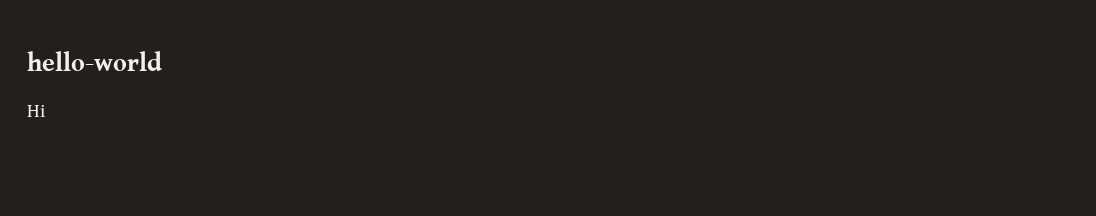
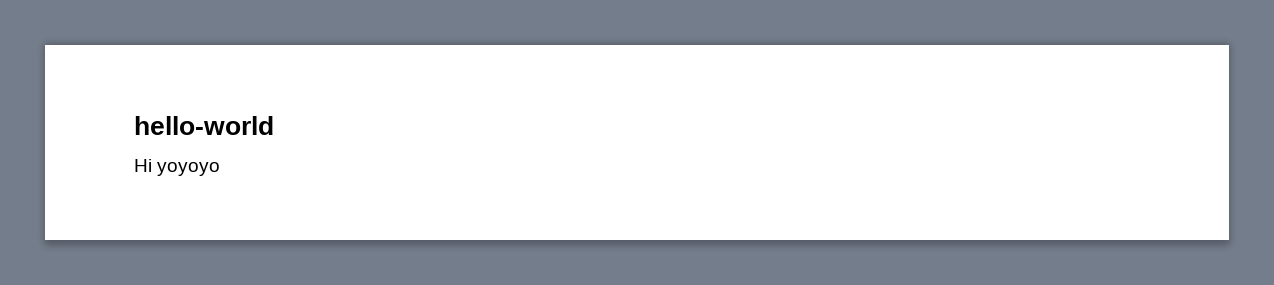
(45, 111) none -> [157,162,221,176] yoyoyo

